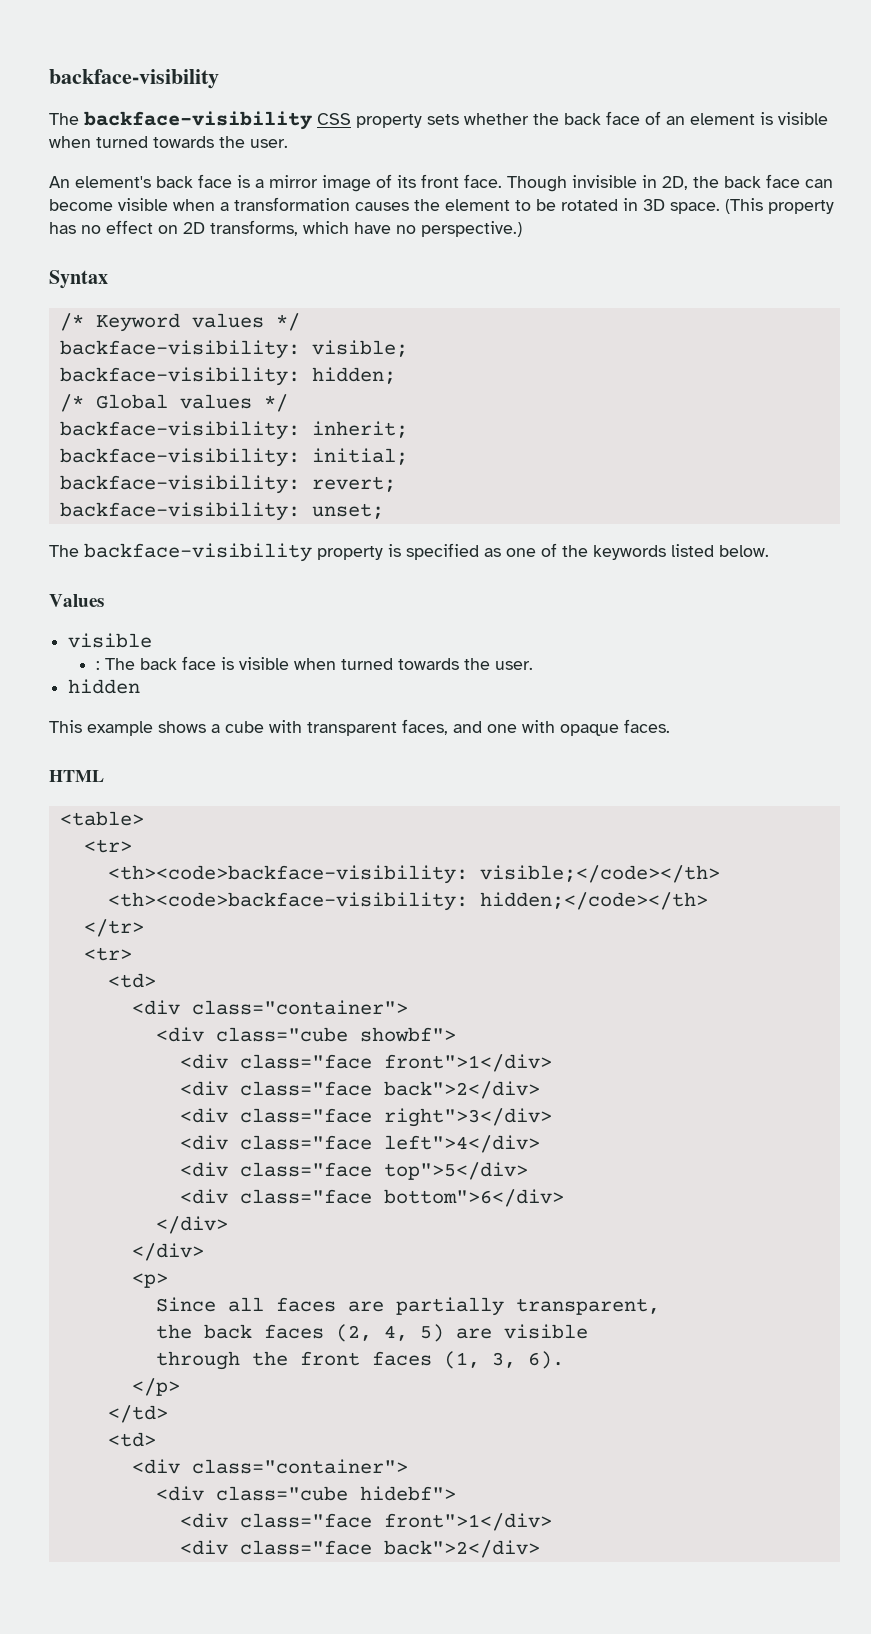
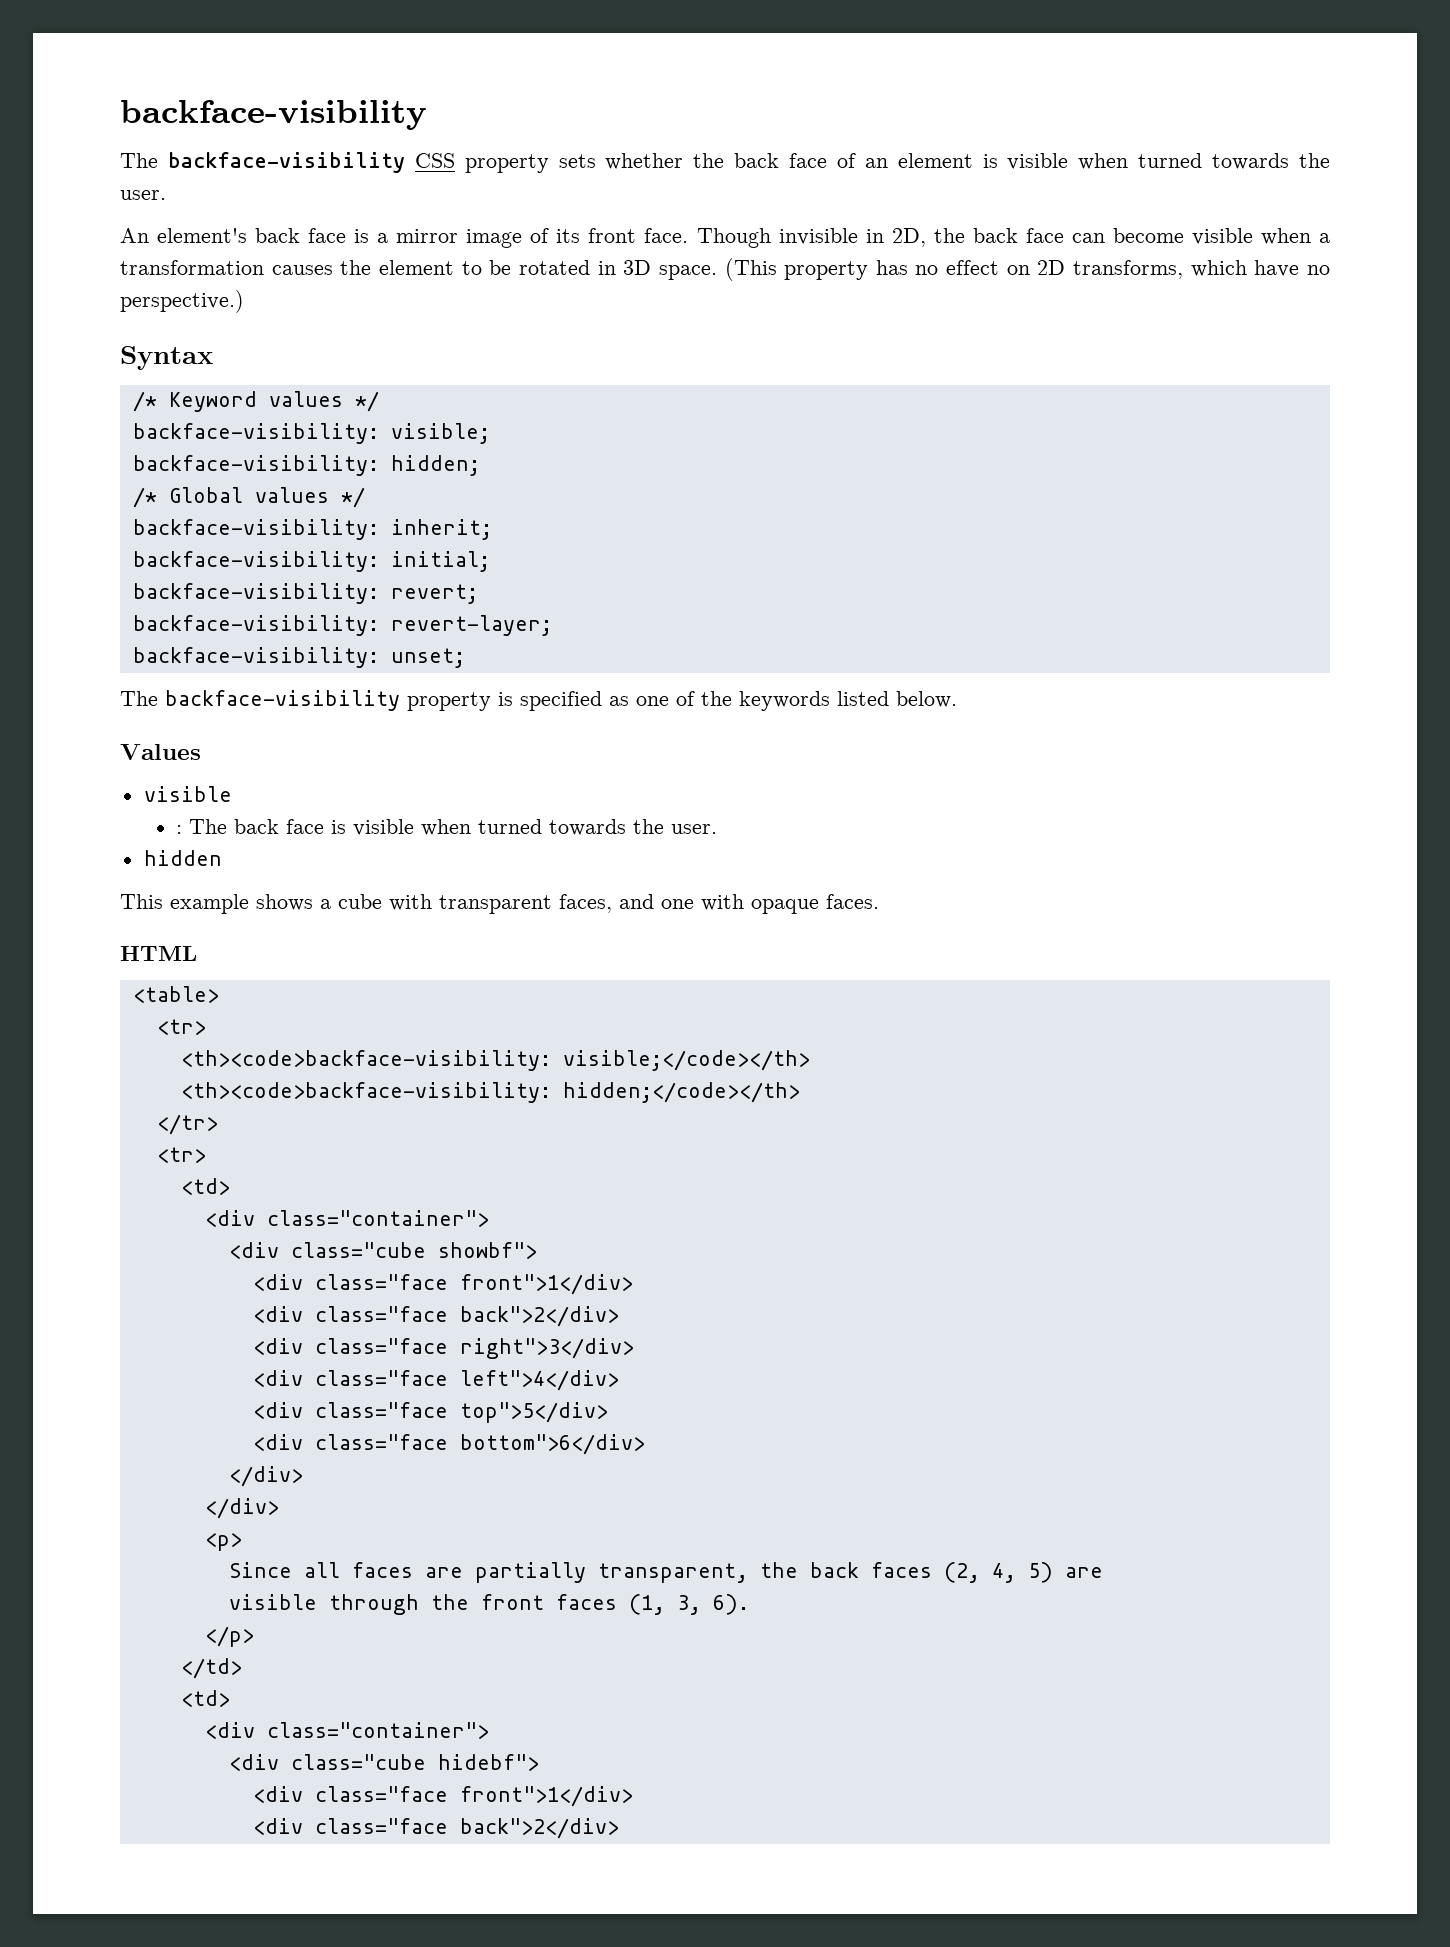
(396, 484) none -> [132,615,552,636] // backface-visibility: revert-layer;
(660, 1306) // -> (748, 1573) none
[503,1324,588,1339] visible // -> [228,1594,317,1610] // visible

